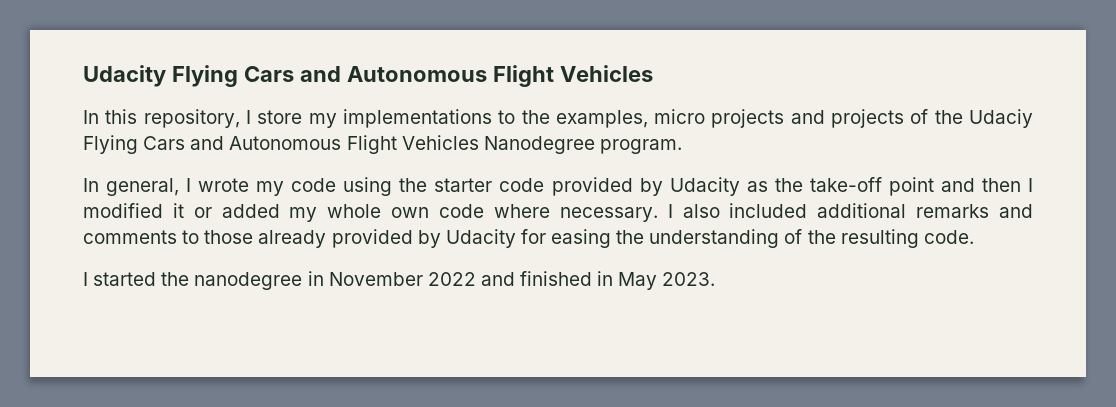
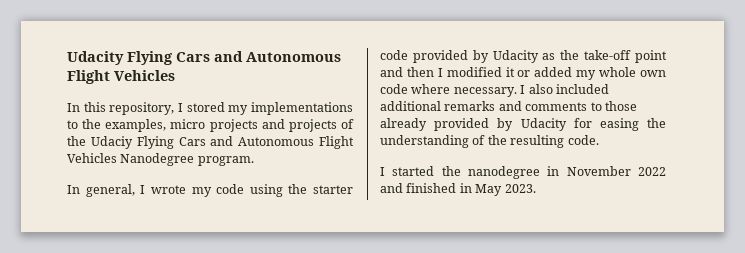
[257,110,303,124] store -> [186,102,225,112] stored

